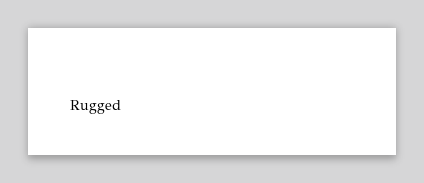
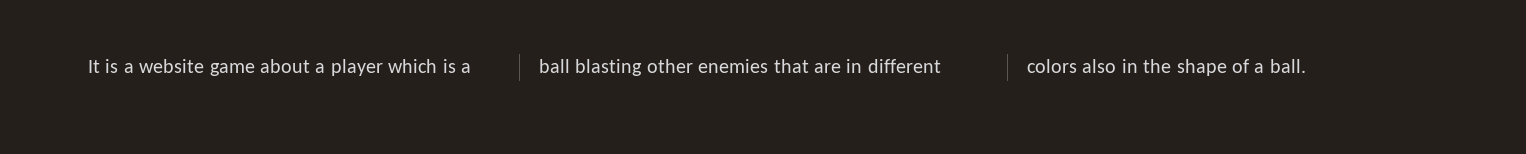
[70,100,121,114] Rugged -> [88,59,1306,76] It is a website game about a player which is a ball blasting other enemies that are in different colors also in the shape of a ball.

